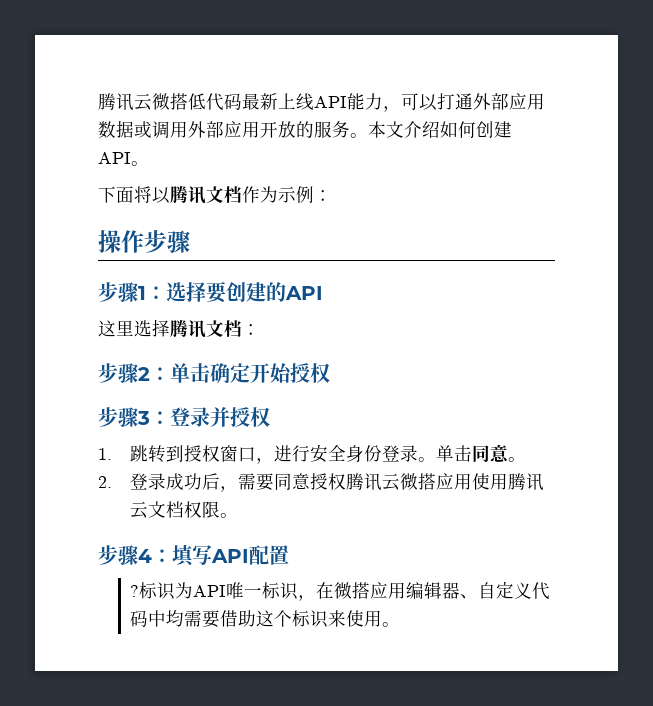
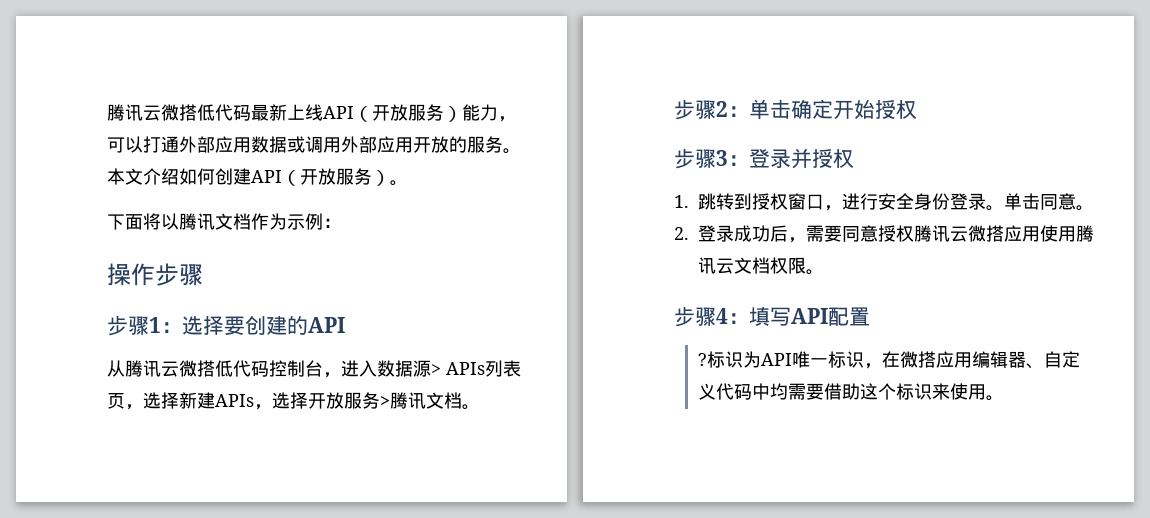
(347, 102) none -> [354,104,462,122] （开放服务）
(131, 158) none -> [282,168,390,186] （开放服务）
[98,319,260,338] 这里选择腾讯文档： -> [107,360,521,378] [107,392,480,410] 从腾讯云微搭低代码控制台，进入数据源> APIs列表页，选择新建APIs，选择开放服务>腾讯文档。

